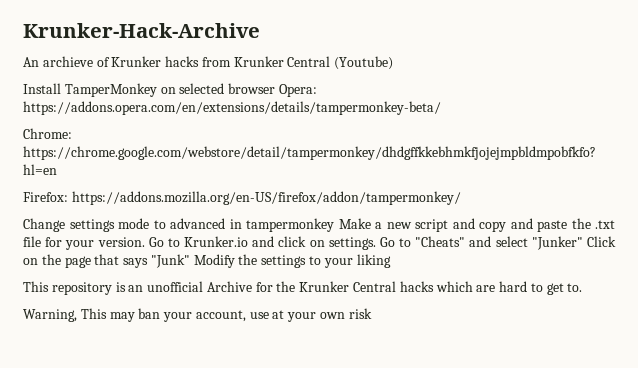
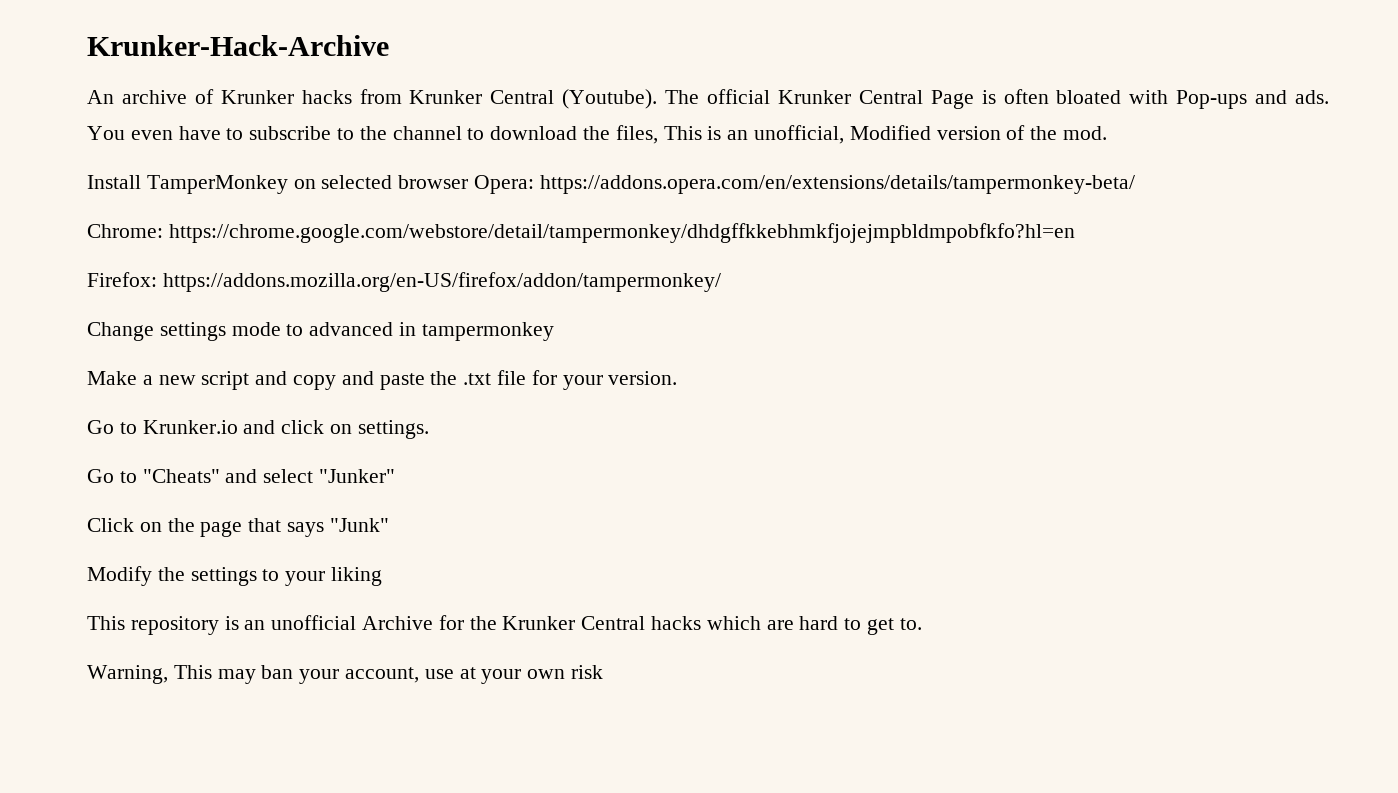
[42,56,93,67] archieve -> [121,90,187,104] archive
[334,56,394,70] (Youtube) -> [562,89,1329,109] [87,125,1108,144] (Youtube). The official Krunker Central Page is often bloated with Pop-ups and ads. You even have to subscribe to the channel to download the files, This is an unofficial, Modified version of the mod.
(334, 225) none -> (554, 331) //
(145, 242) none -> (678, 378) //
(376, 243) none -> (429, 429) //
(583, 243) none -> (396, 476) //
(190, 261) none -> (389, 525) //

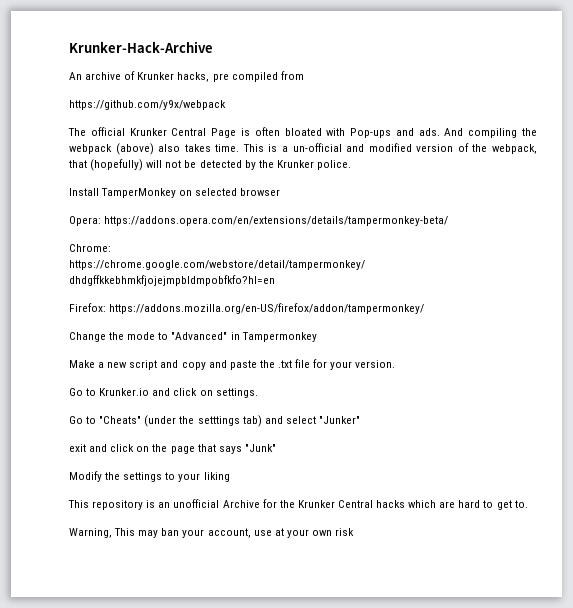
[301,89,658,109] hacks from Krunker Central (Youtube). -> [177,71,304,82] [69,100,226,110] hacks, pre compiled from // https://github.com/y9x/webpack //
[87,125,1108,144] You even have to subscribe to the channel to download the files, This is an unofficial, Modified version of the mod. -> [444,128,537,138] [69,143,537,155] [69,159,351,171] And compiling the webpack (above) also takes time. This is a un-official and modified version of the webpack, that (hopefully) will not be detected by the Krunker police.
(469, 182) none -> (281, 192) //
[159,322,226,341] settings -> [109,332,125,340] the
[309,322,554,341] advanced in tampermonkey -> [171,332,317,342] "Advanced" in Tampermonkey
(220, 476) none -> [144,415,262,427] (under the setttings tab)
[87,518,134,532] Click -> [69,444,135,452] exit and click

